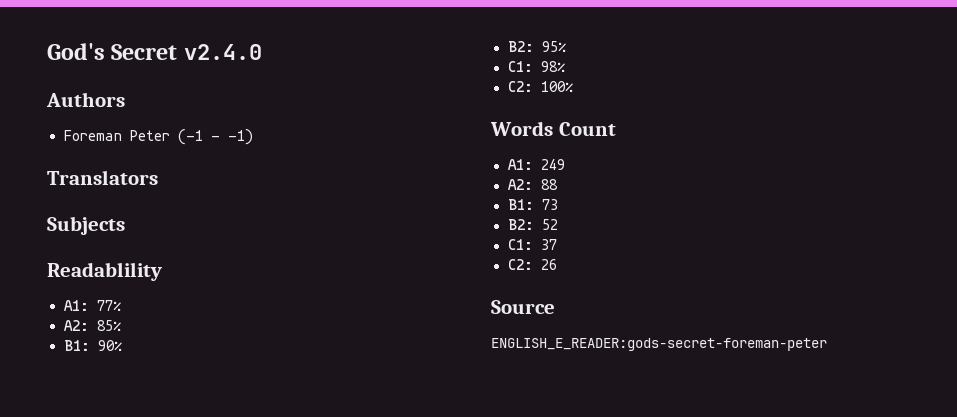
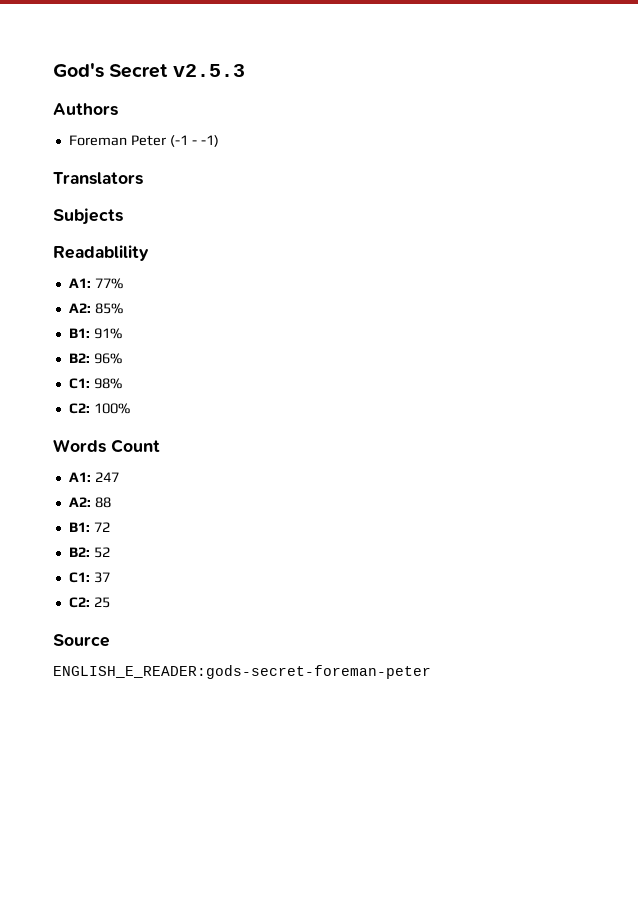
[183,44,262,60] v2.4.0 -> [172,64,245,77] v2.5.3
[97,340,122,351] [507,41,566,52] 90% // B2: 95% -> [93,328,122,339] [68,353,122,364] 91% // B2: 96%
[540,159,565,170] 249 -> [94,472,119,482] 247
[541,199,558,210] 73 -> [93,522,110,532] 72
[540,259,557,270] 26 -> [93,597,110,608] 25

